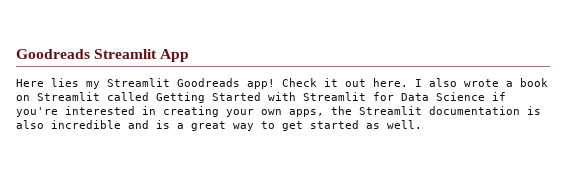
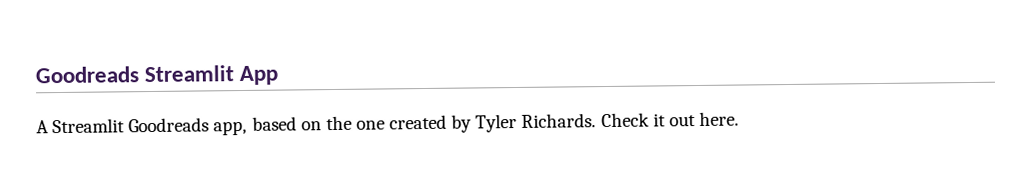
[16,78,548,89] [16,92,506,103] [16,106,541,117] [16,120,422,131] Here lies my Streamlit Goodreads app! Check it out here. I also wrote a book on Streamlit called Getting Started with Streamlit for Data Science if you're interested in creating your own apps, the Streamlit documentation is also incredible and is a great way to get started as well. -> [36,111,739,136] A Streamlit Goodreads app, based on the one created by Tyler Richards. Check it out here.

